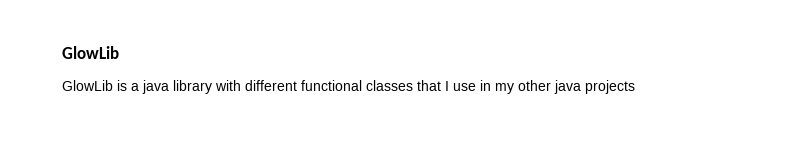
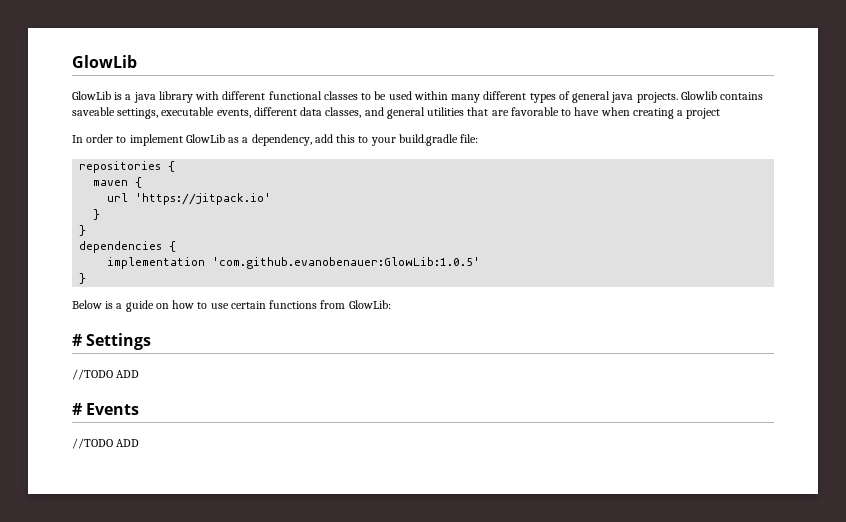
[417,80,635,94] that I use in my other java projects -> [361,91,764,103] [72,107,721,119] [72,134,479,146] [79,161,176,173] [93,177,143,188] [107,193,272,205] [93,209,101,220] [79,225,87,236] [79,241,177,253] [107,257,481,269] [79,273,87,284] [72,300,391,312] [72,333,152,350] [72,369,140,380] [72,403,140,415] [72,438,140,449] to be used within many different types of general java projects. Glowlib contains saveable settings, executable events, different data classes, and general utilities that are favorable to have when creating a project // In order to implement GlowLib as a dependency, add this to your build.gradle file: // repositories { // maven { // url 'https://jitpack.io' // } // } // dependencies { // implementation 'com.github.evanobenauer:GlowLib:1.0.5' // } // Below is a guide on how to use certain functions from GlowLib: // # Settings // //TODO ADD // # Events // //TODO ADD

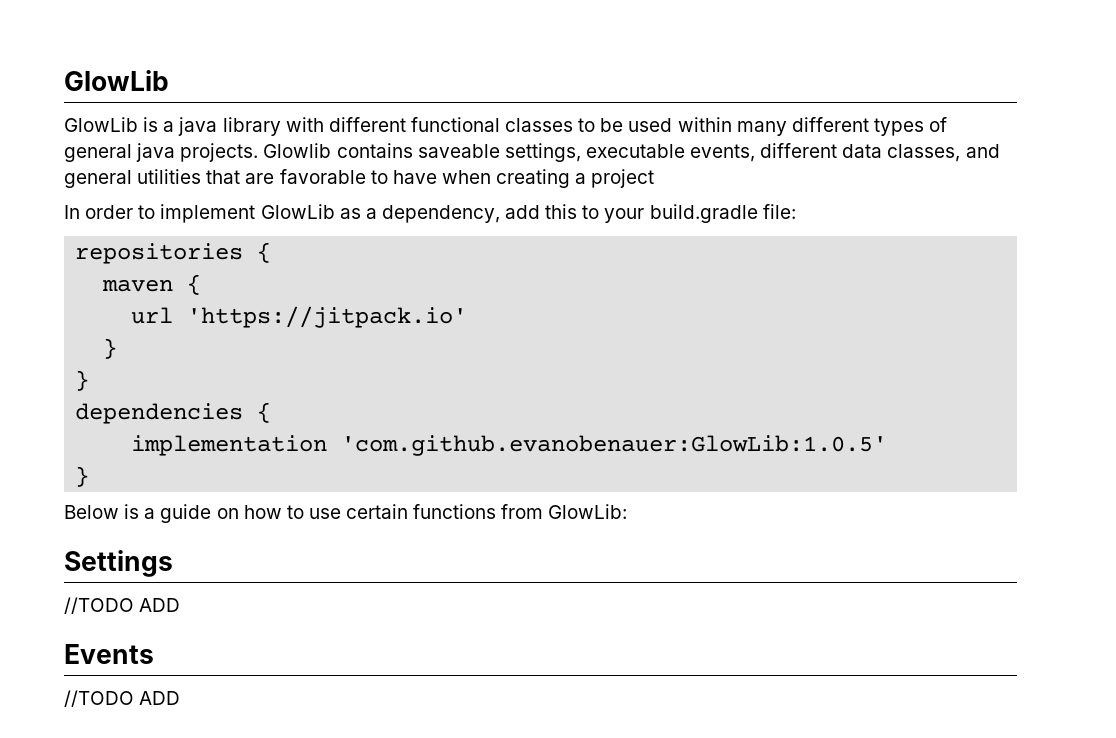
[72,334,82,346] # -> (628, 511) none
[72,403,82,415] # -> (181, 605) none

